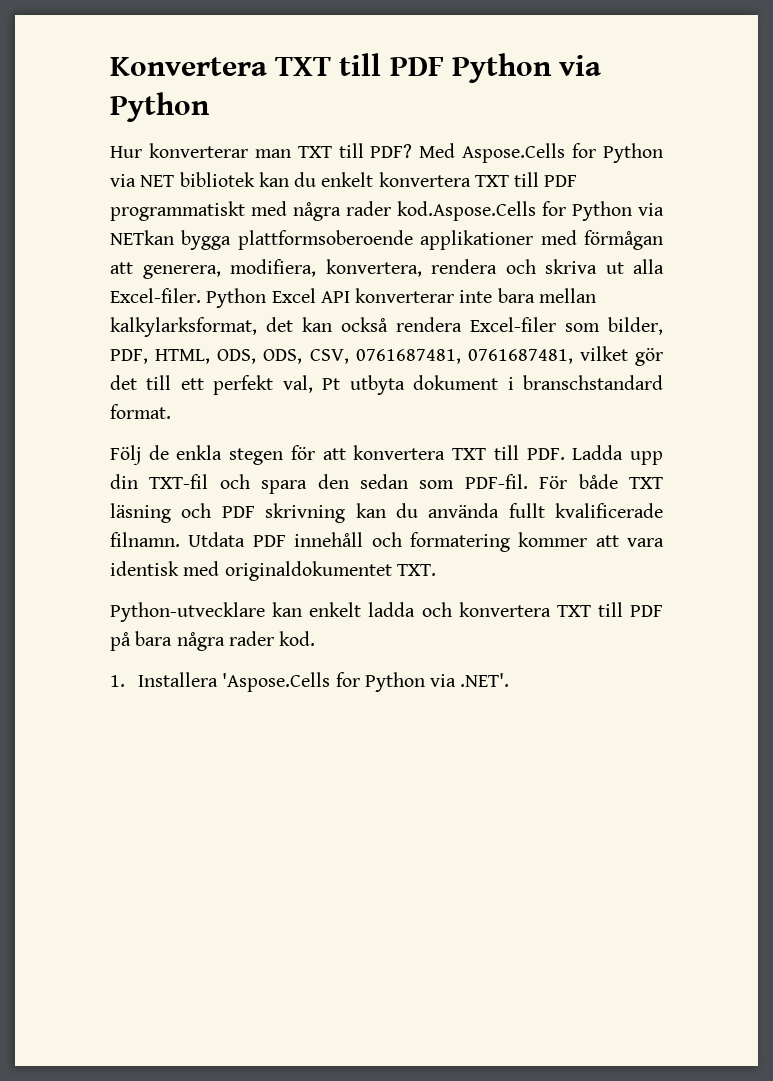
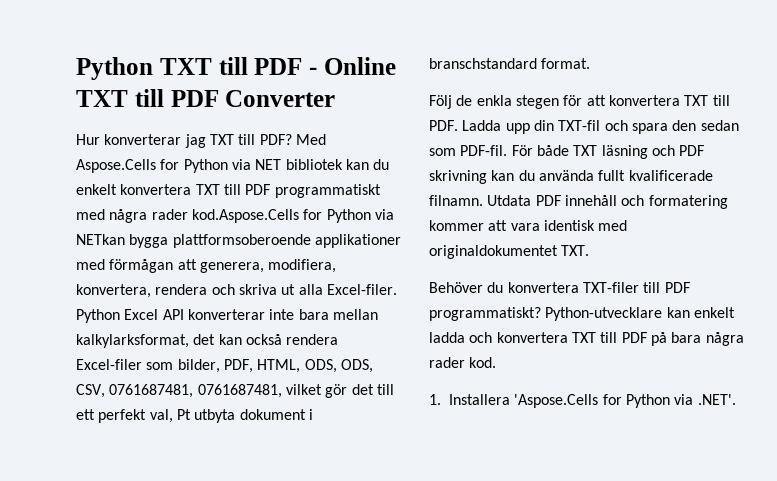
[110,53,602,83] [110,92,210,122] Konvertera TXT till PDF Python via Python -> [76,57,396,80] [76,89,336,107] Python TXT till PDF - Online TXT till PDF Converter
[254,149,291,158] man -> [184,134,206,148] jag
(436, 570) none -> [429,282,690,293] [429,307,541,321] Behöver du konvertera TXT-filer till PDF programmatiskt?

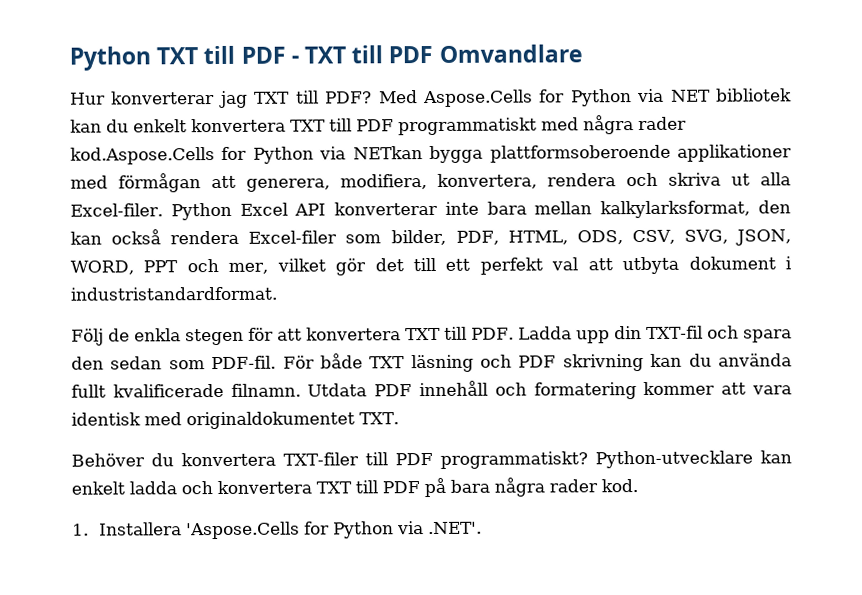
[323,57,396,75] [76,89,336,107] Online TXT till PDF Converter -> [304,44,583,64] TXT till PDF Omvandlare
[193,334,216,345] det -> [758,200,792,214] den
[340,359,373,373] [76,384,282,398] ODS, CSV, 0761687481, 0761687481, -> [631,229,792,246] [70,258,269,275] CSV, SVG, JSON, WORD, PPT och mer,
[149,409,191,423] val, Pt -> [551,257,613,271] val att
[429,58,591,69] branschstandard format. -> [70,286,278,301] industristandardformat.

